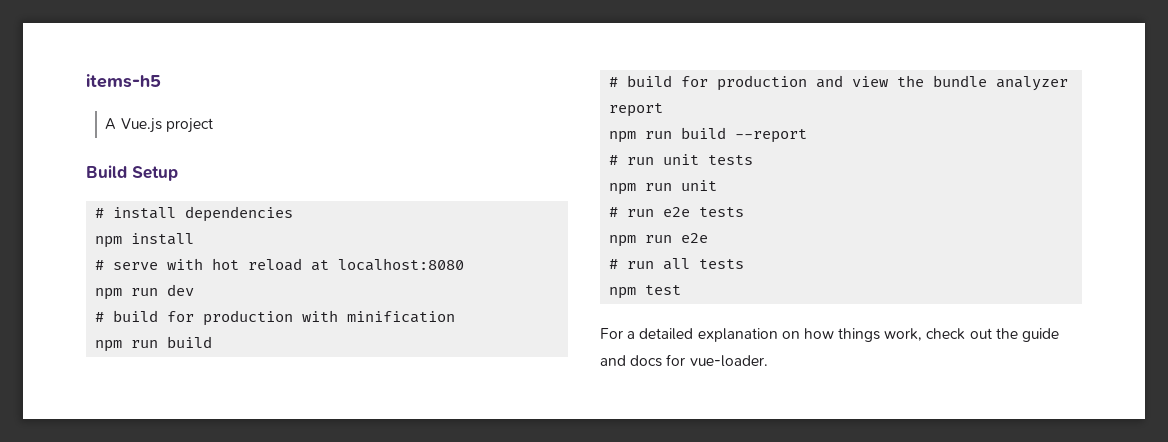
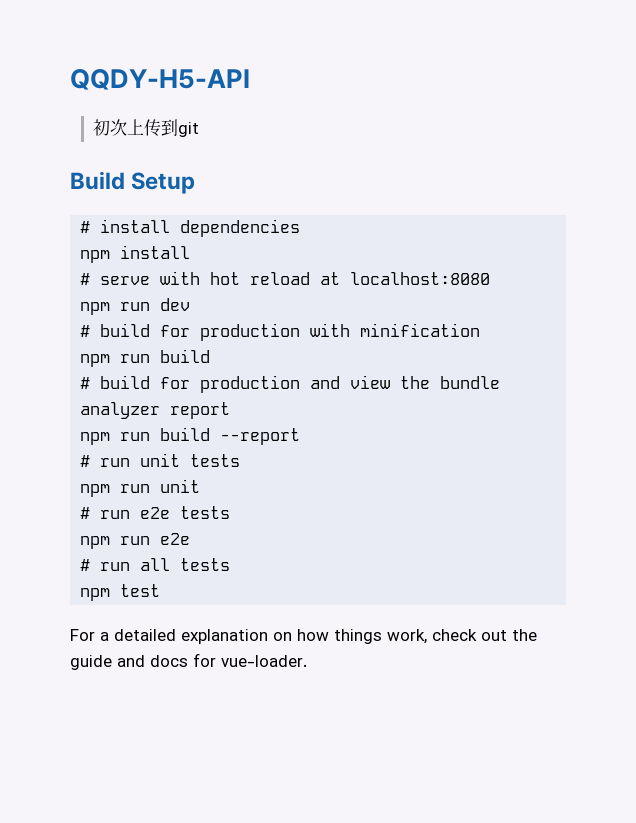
[86,74,161,88] [105,118,213,133] items-h5 // A Vue.js project -> [70,69,250,90] [93,119,200,137] QQDY-H5-API // 初次上传到git

